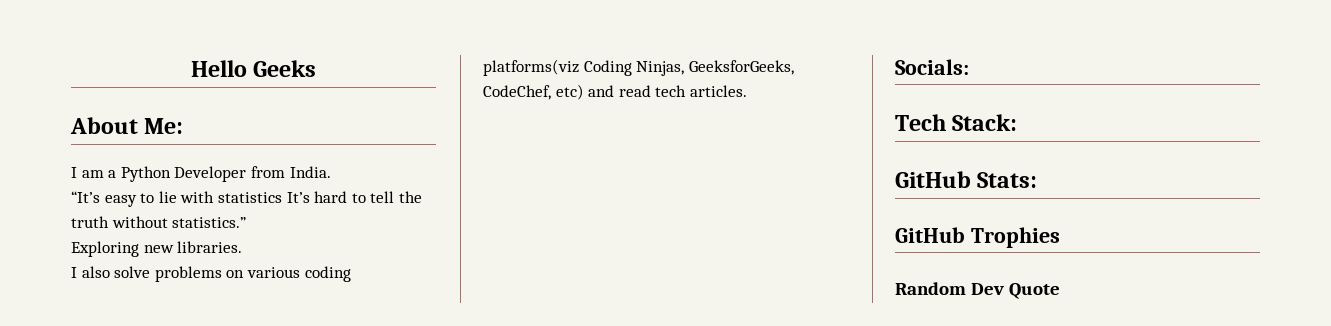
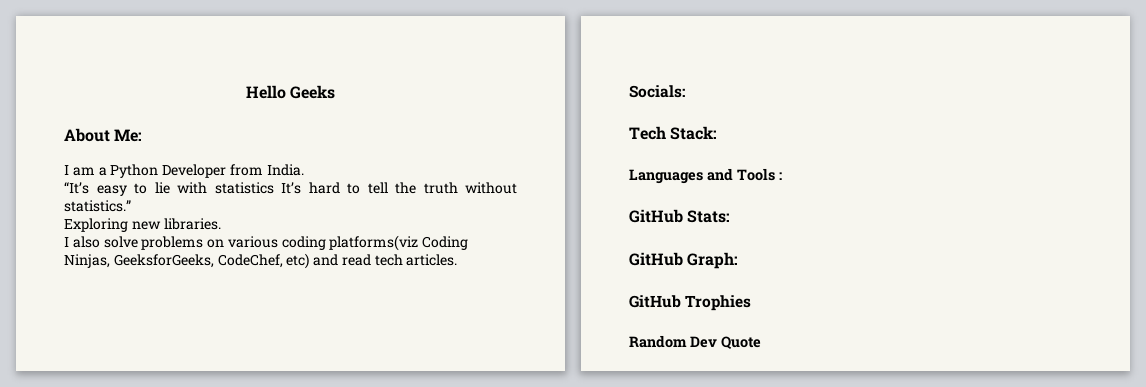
(1018, 122) none -> [629,168,782,184] // Languages and Tools :
(1038, 180) none -> [629,252,739,269] // GitHub Graph:

